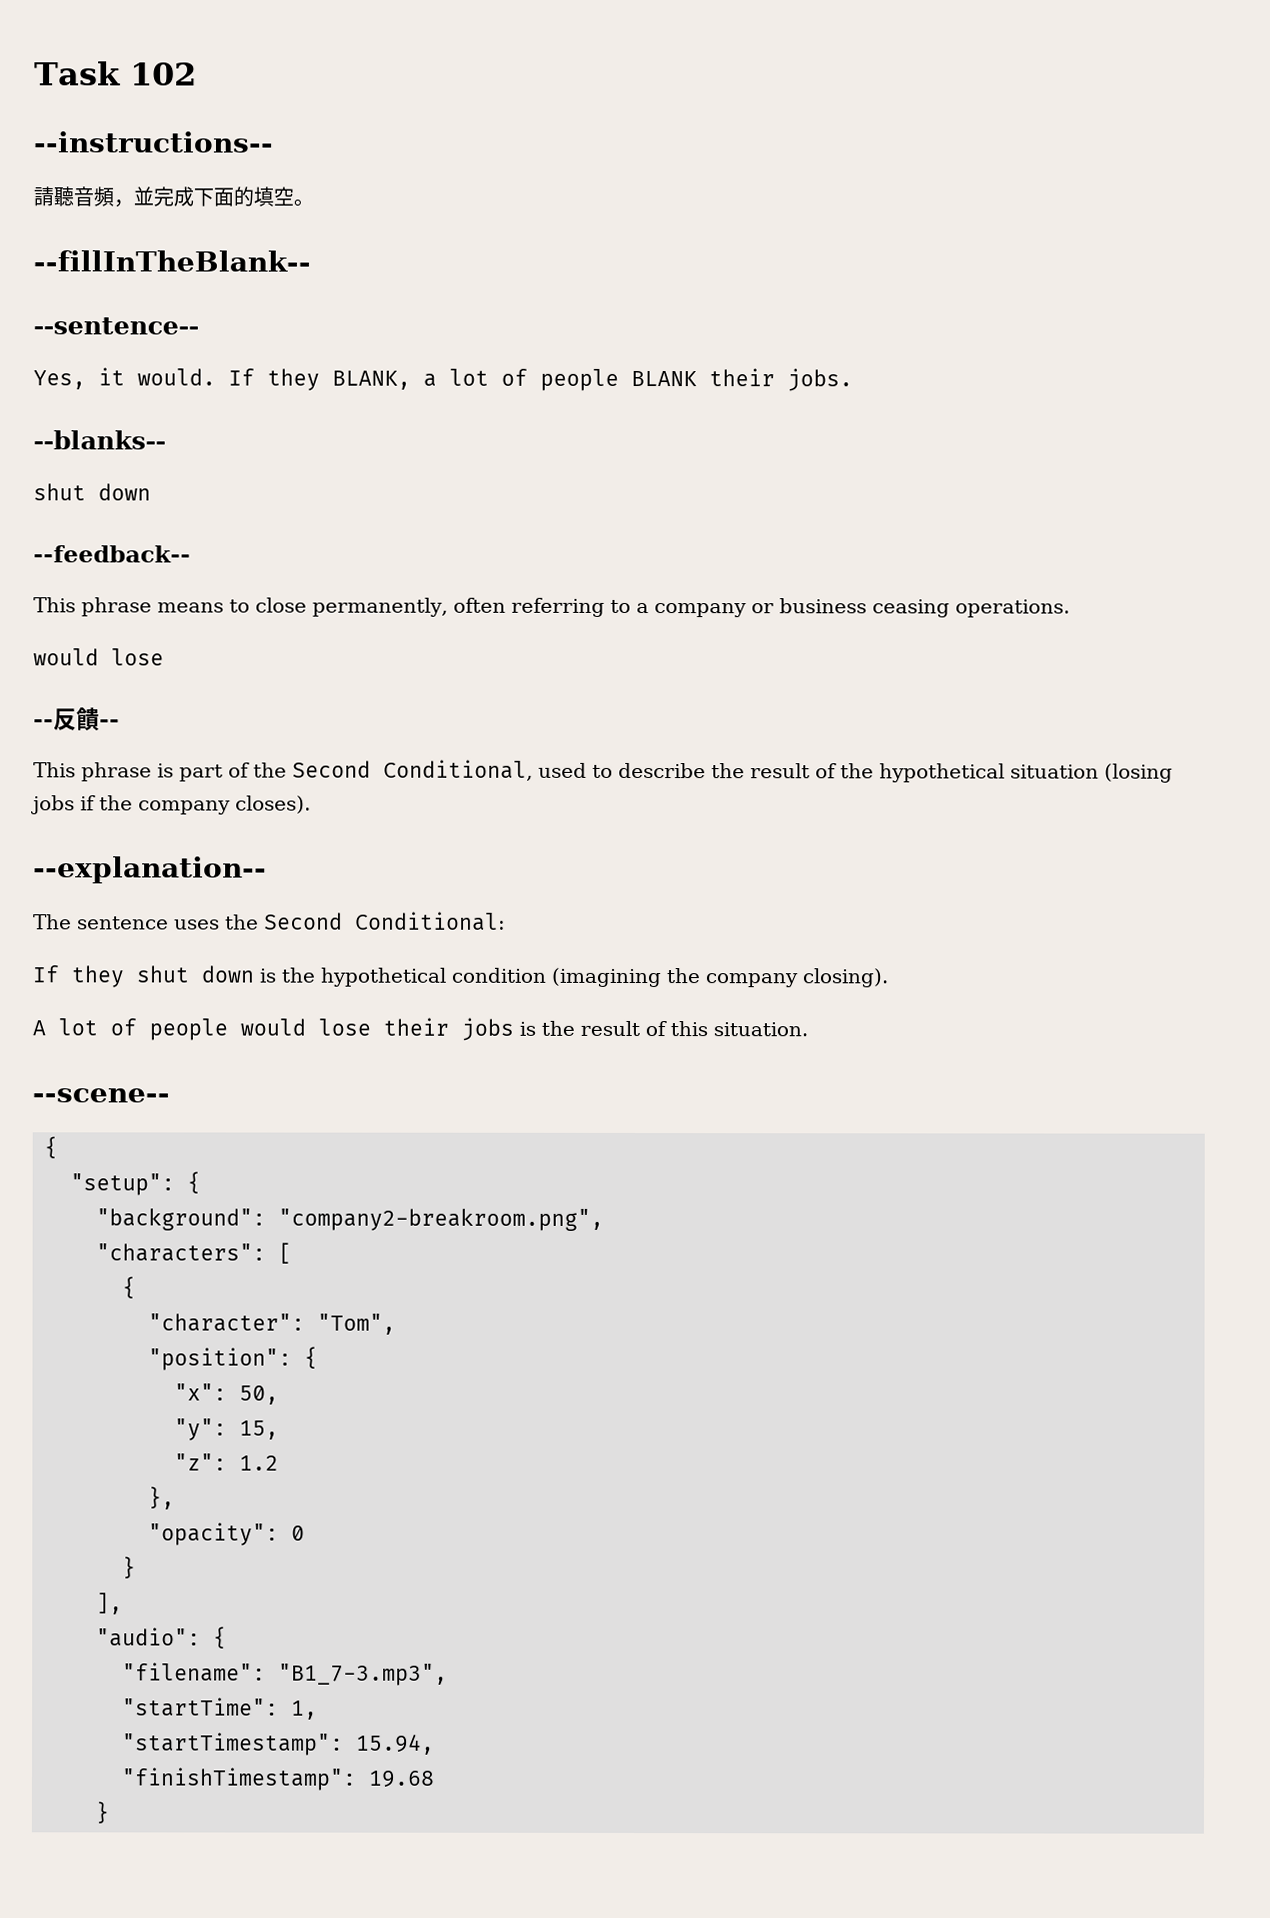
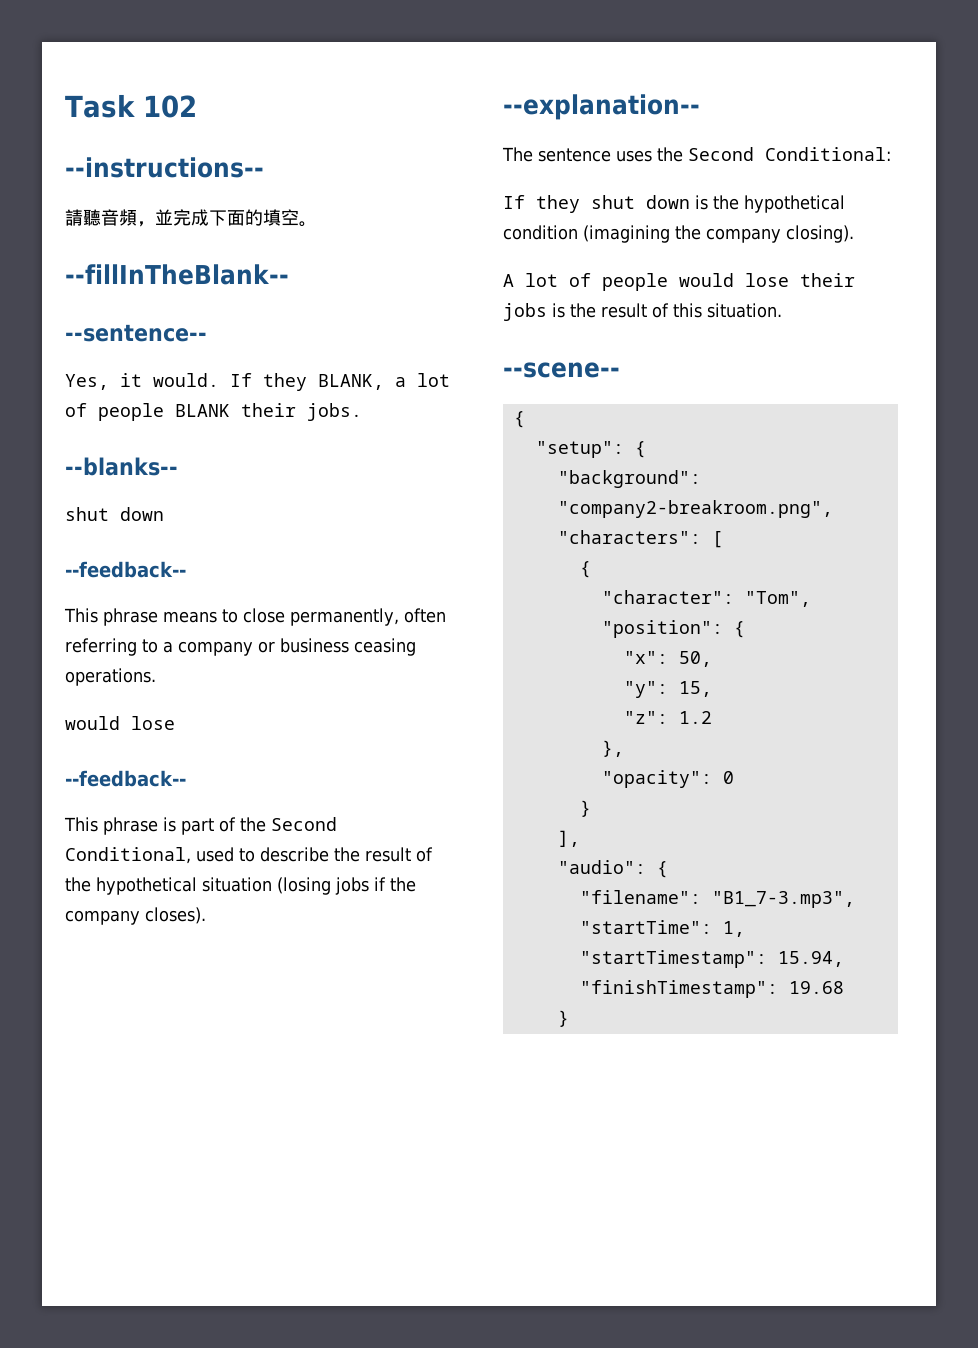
[33,707,120,731] --反饋-- -> [65,770,186,787] --feedback--

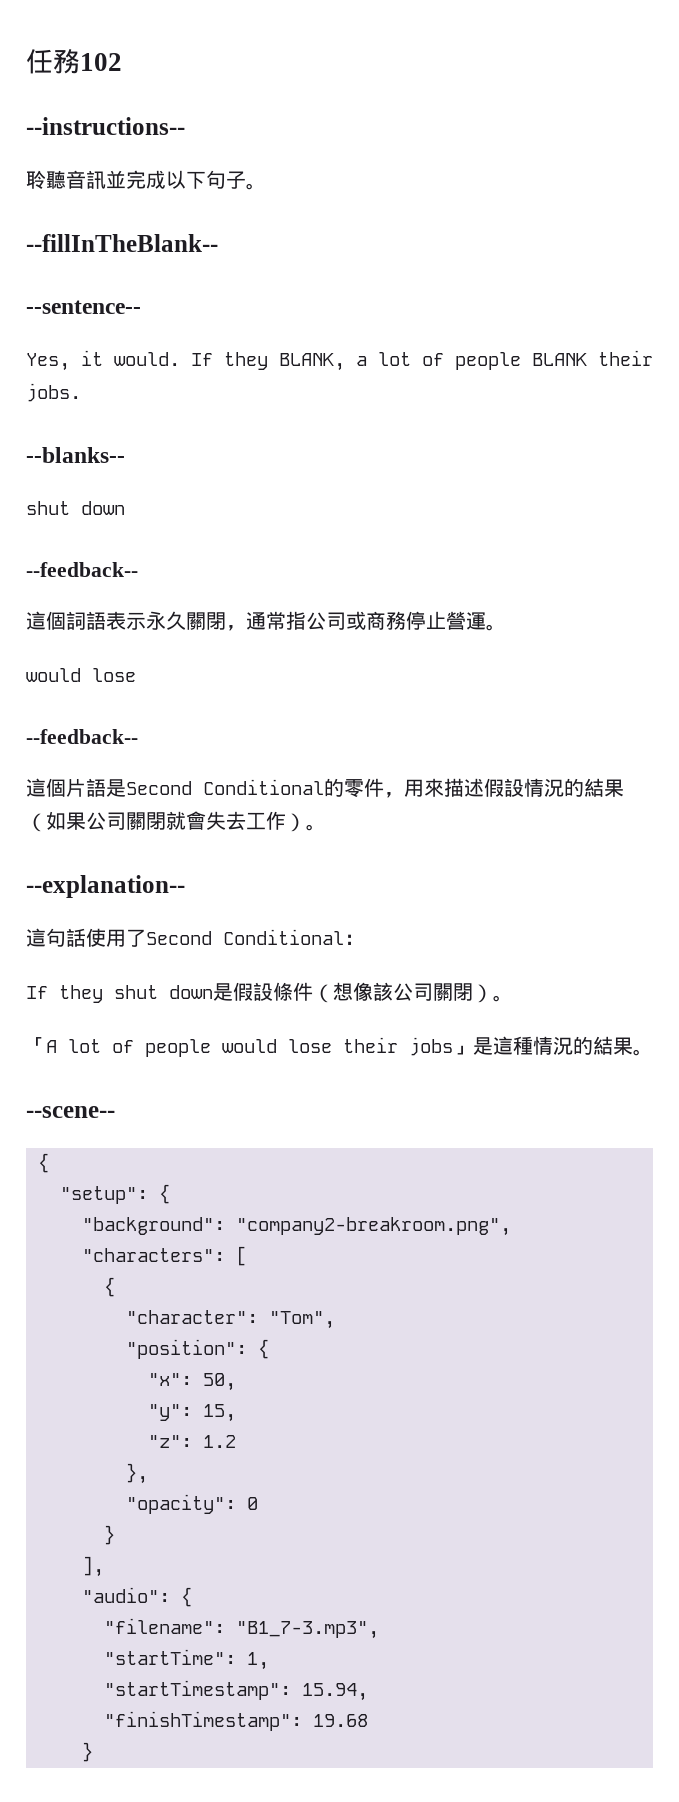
[65,94,135,118] Task -> [26,49,80,74] 任務
[65,209,299,227] 請聽音頻，並完成下面的填空 -> [26,170,246,189] 聆聽音訊並完成以下句子
[64,608,446,626] [65,638,416,656] [65,668,156,686] [65,716,175,730] [65,770,186,787] [64,817,337,835] [65,847,433,864] [65,877,416,895] [65,907,206,925] [503,94,700,120] [502,147,891,162] [503,195,845,213] [503,225,854,243] This phrase means to close permanently, often referring to a company or business ceasing operations. // would lose // --feedback-- // This phrase is part of the Second Conditional, used to describe the result of the hypothetical situation (losing jobs if the company closes). // --explanation-- // The sentence uses the Second Conditional: // If they shut down is the hypothetical condition (imagining the company closing). // -> [26,611,506,631] [26,668,136,682] [26,729,138,744] [26,778,624,798] [26,811,326,832] [26,875,185,898] [26,928,364,947] [26,982,513,1003] [26,1037,46,1053] 這個詞語表示永久關閉，通常指公司或商務停止營運。 // would lose // --feedback-- // 這個片語是Second Conditional的零件，用來描述假設情況的結果（如果公司關閉就會失去工作）。 // --explanation-- // 這句話使用了Second Conditional： // If they shut down是假設條件（想像該公司關閉）。 // 「
[552,303,782,318] is the result of this situation. -> [453,1036,653,1056] 」是這種情況的結果。

